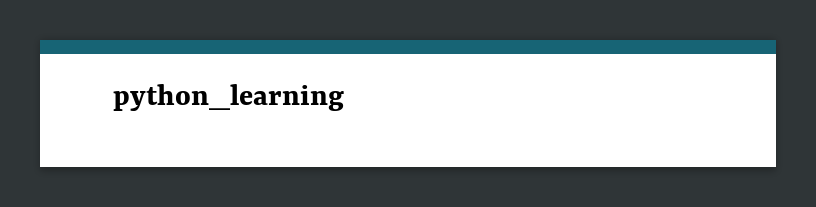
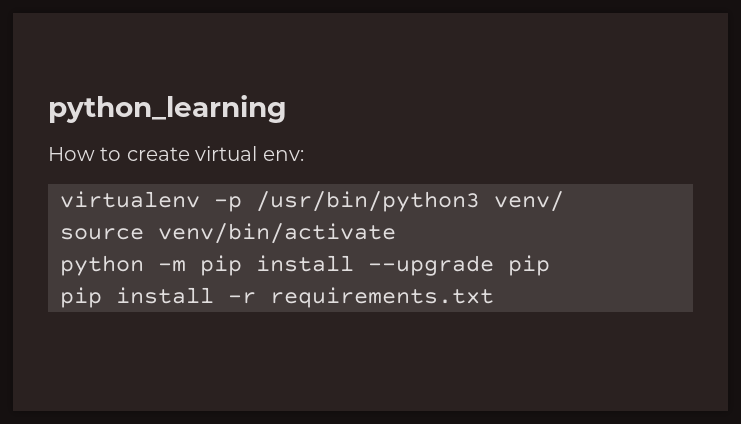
(344, 97) none -> [48,146,304,161] [60,191,564,212] [60,223,396,244] [60,255,550,276] [60,287,494,308] // How to create virtual env: // virtualenv -p /usr/bin/python3 venv/ // source venv/bin/activate // python -m pip install --upgrade pip // pip install -r requirements.txt

